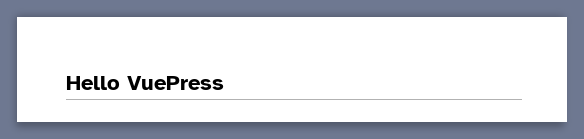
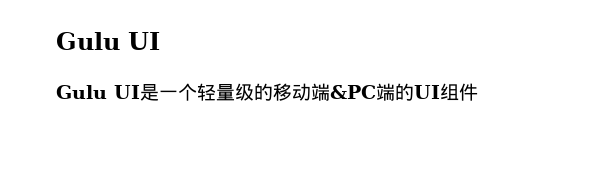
[66,76,224,90] Hello VuePress -> [56,32,160,50] [56,83,478,101] Gulu UI // Gulu UI是一个轻量级的移动端&PC端的UI组件

